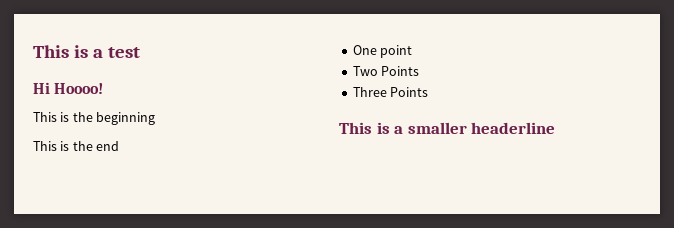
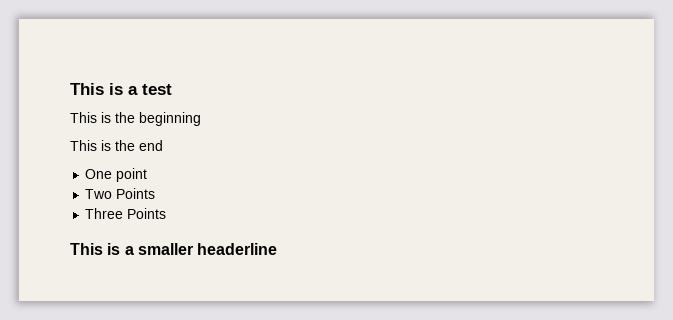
[33,82,104,94] // Hi Hoooo! -> (172, 89) none

